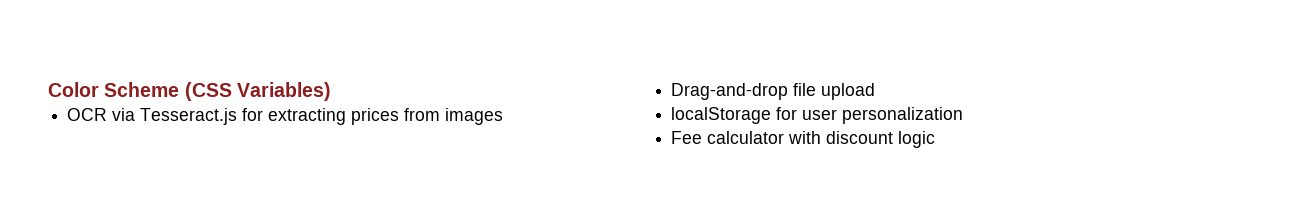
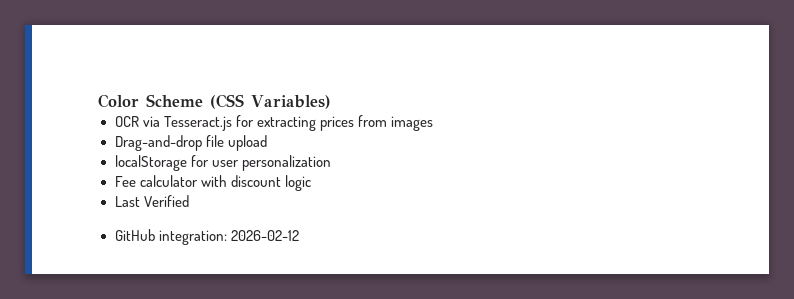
(936, 139) none -> [114,195,189,207] [114,229,299,245] // Last Verified // GitHub integration: 2026-02-12

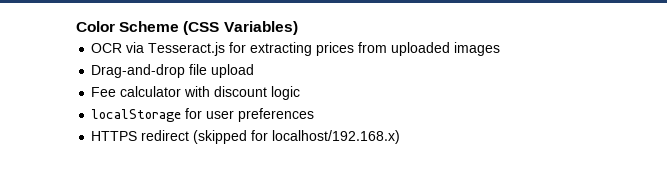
(387, 121) none -> [391,42,451,56] uploaded
[114,155,331,171] // localStorage for user personalization -> (255, 71) none
[114,195,189,207] [114,229,299,245] Last Verified // GitHub integration: 2026-02-12 -> [91,108,315,122] [91,130,401,144] localStorage for user preferences // HTTPS redirect (skipped for localhost/192.168.x)

